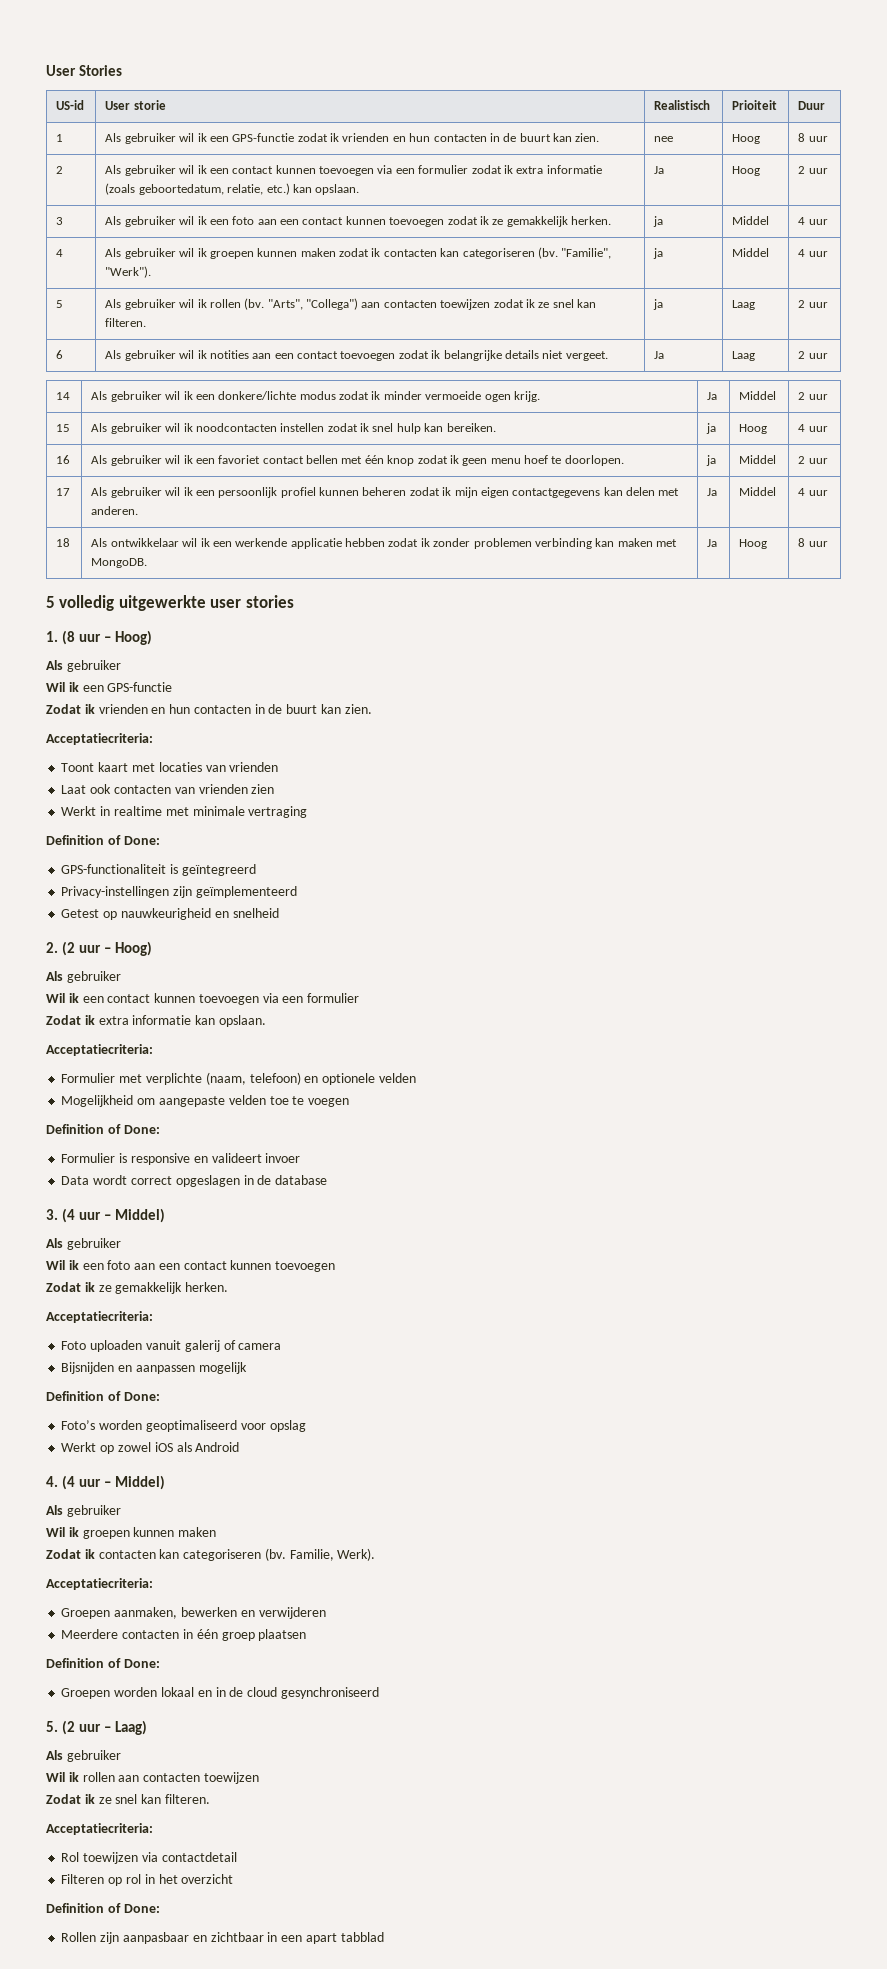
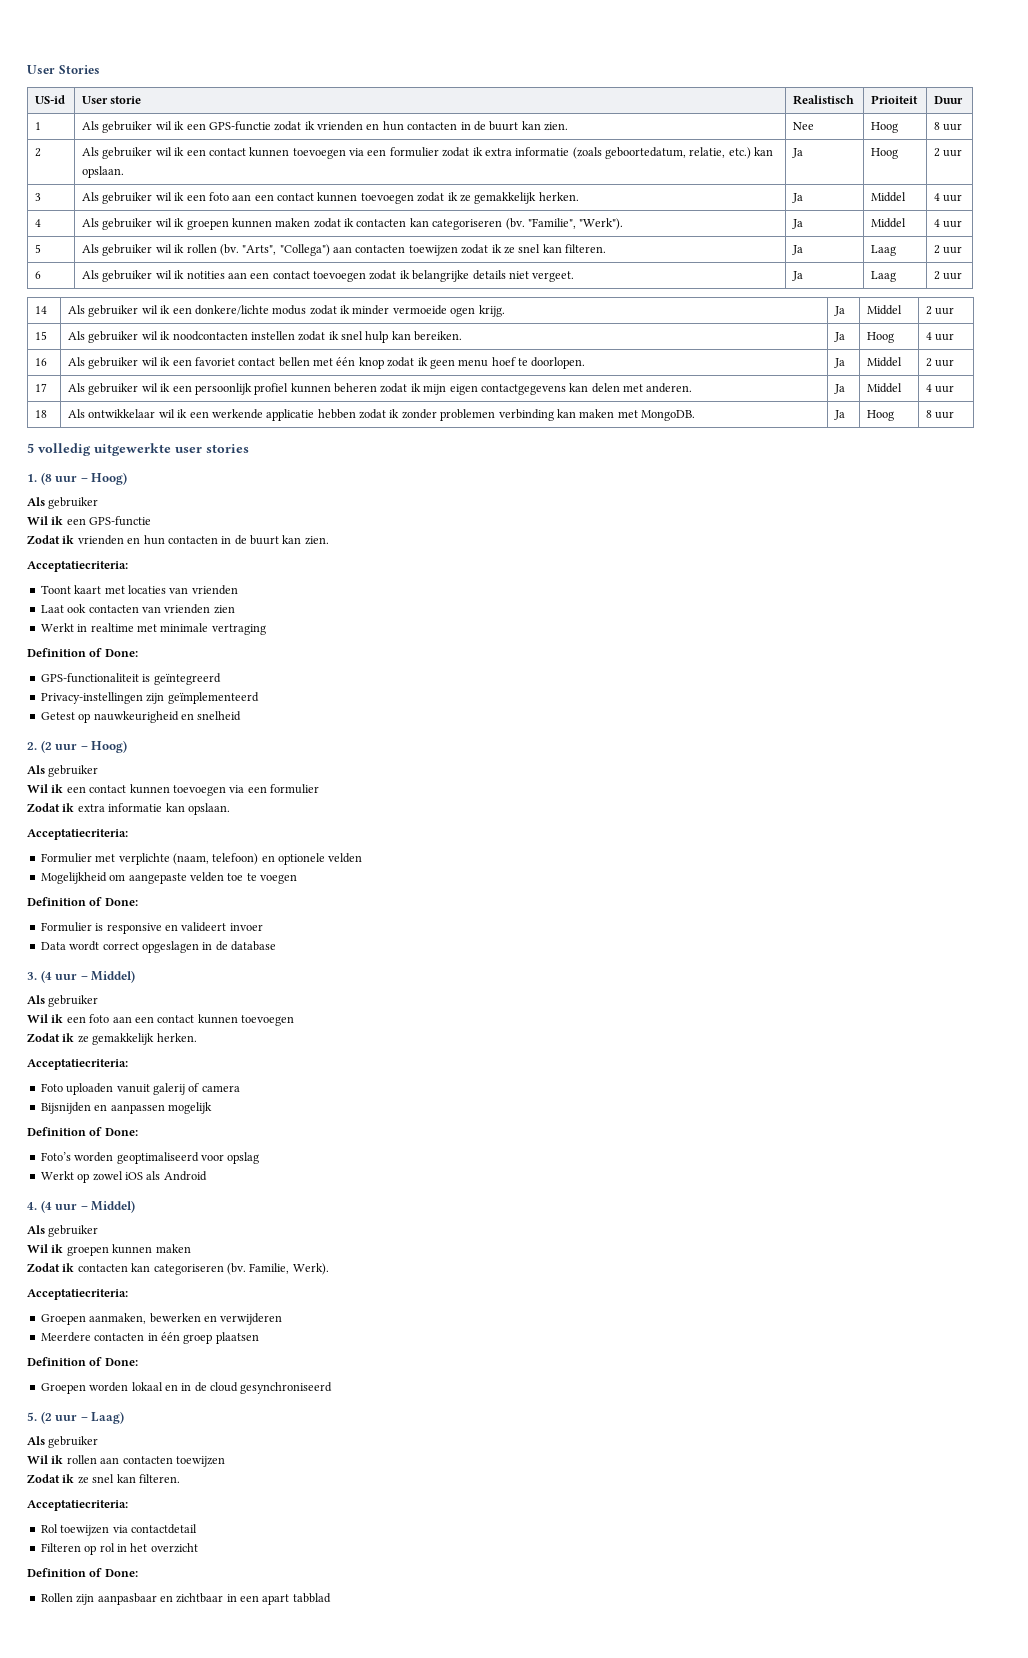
[654,136,674,142] nee -> [793,122,815,130] Nee
[653,216,664,227] ja -> [792,193,804,203] Ja
[653,248,664,259] ja -> [792,219,804,229] Ja
[653,299,664,310] ja -> [792,245,804,255] Ja
[706,423,717,434] ja -> [834,332,846,342] Ja
[706,455,717,466] ja -> [834,358,846,368] Ja

